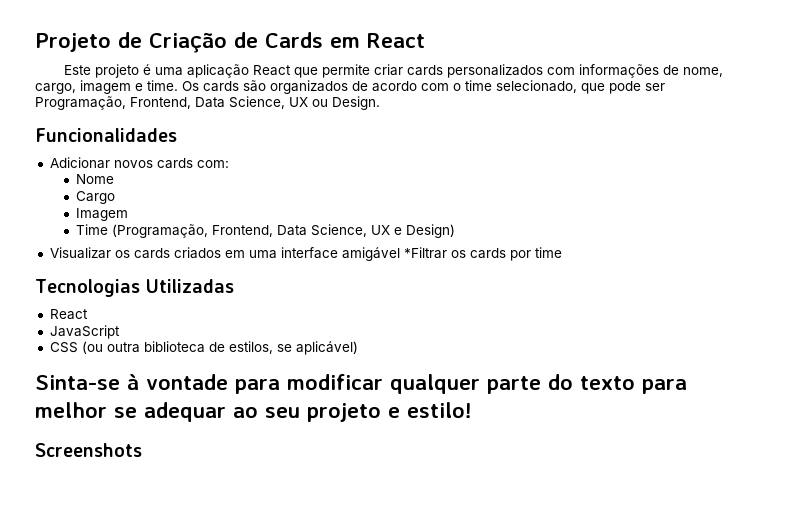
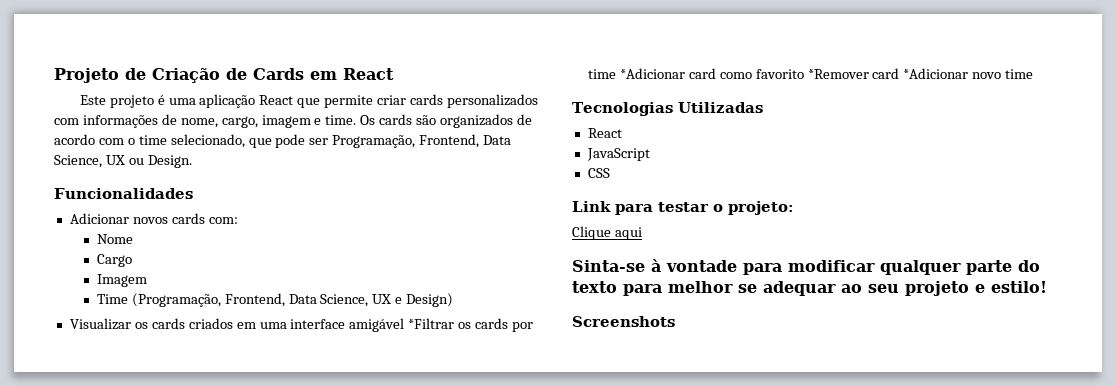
(562, 252) none -> [619,68,1034,79] *Adicionar card como favorito *Remover card *Adicionar novo time
[81,341,358,355] (ou outra biblioteca de estilos, se aplicável) -> [572,201,794,215] [572,226,642,240] // Link para testar o projeto: // Clique aqui

